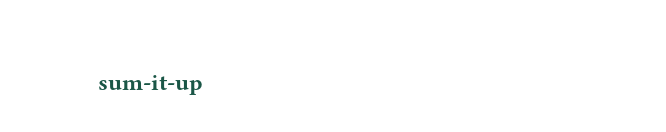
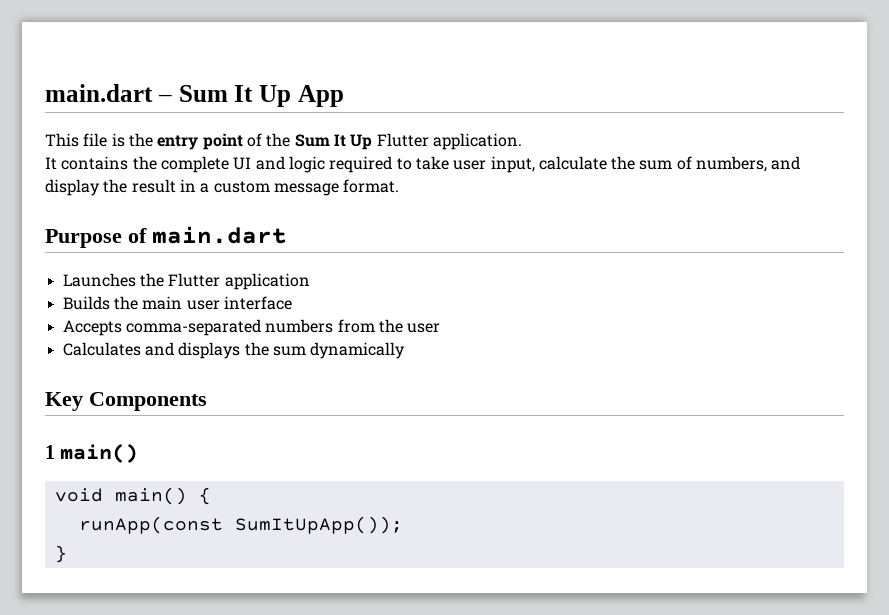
[98,75,203,95] sum-it-up -> [45,84,344,107] [45,133,522,150] [45,156,801,173] [45,179,400,196] [45,226,287,248] [62,273,310,290] [62,296,292,310] [62,319,441,336] [62,342,406,359] [45,392,207,411] [45,443,139,463] [54,487,211,505] [78,516,403,534] [54,545,67,563] main.dart – Sum It Up App // This file is the entry point of the Sum It Up Flutter application. // It contains the complete UI and logic required to take user input, calculate the sum of numbers, and display the result in a custom message format. // Purpose of main.dart // Launches the Flutter application // Builds the main user interface // Accepts comma-separated numbers from the user // Calculates and displays the sum dynamically // Key Components // 1 main() // void main() { // runApp(const SumItUpApp()); // }

